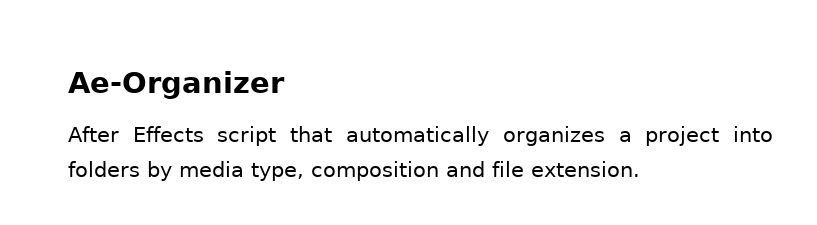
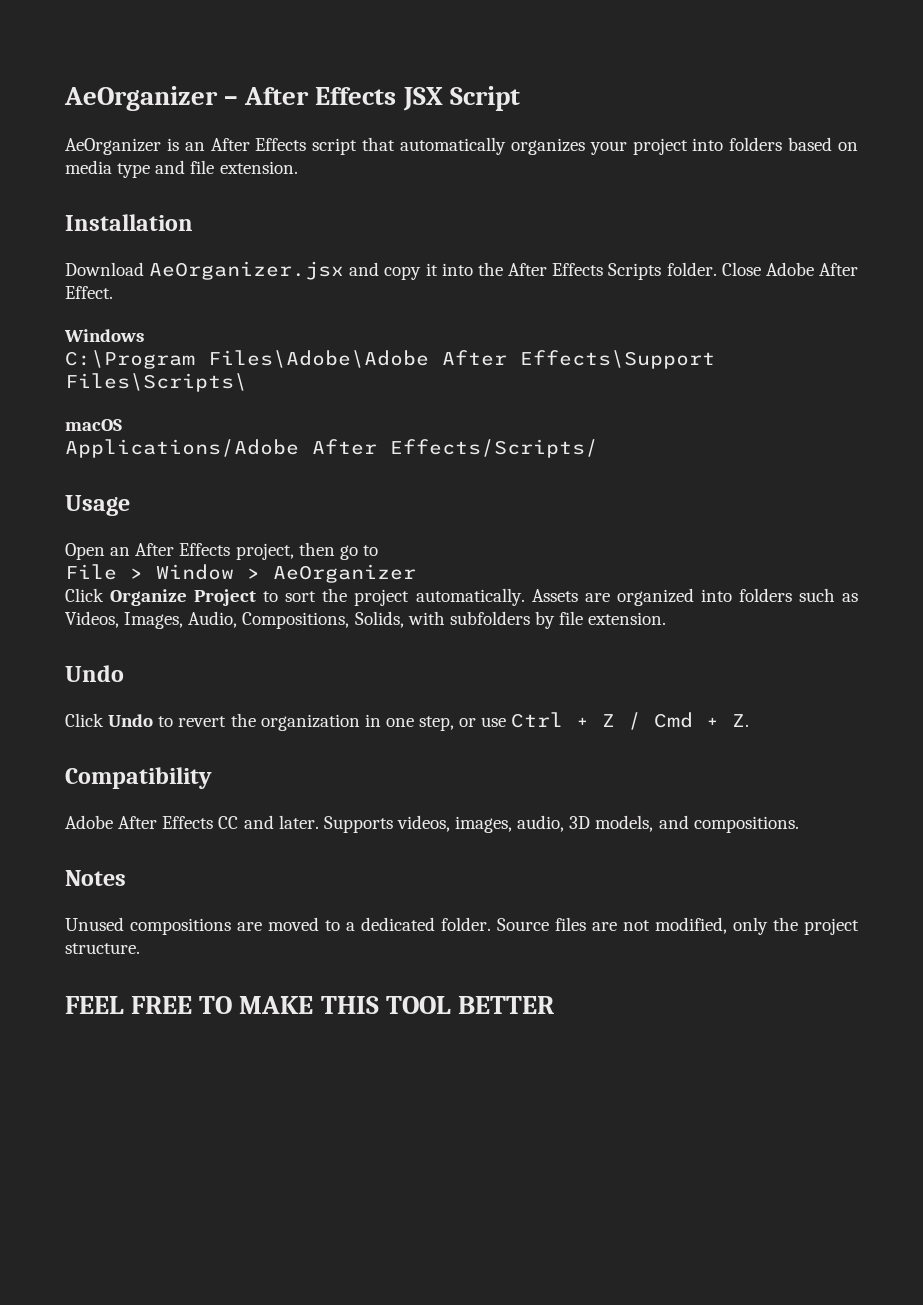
[68,71,285,99] Ae-Organizer // -> [64,86,520,111] [65,138,205,155] AeOrganizer – After Effects JSX Script // AeOrganizer is an
[618,131,632,142] a -> [589,141,627,155] your
[147,161,439,181] by media type, composition -> [788,137,859,151] [65,160,151,178] based on media type
(640, 169) none -> [65,214,193,231] [65,261,858,280] [65,286,113,299] [64,329,144,342] [65,350,715,369] [65,373,247,392] [65,419,122,431] [65,439,598,458] [65,495,130,516] [65,542,378,560] [65,564,416,583] [65,588,858,606] [65,611,667,629] [65,665,124,682] [65,712,750,731] [65,767,212,789] [65,815,799,833] [65,870,126,886] [65,917,859,935] [65,943,140,954] [65,996,555,1014] // Installation // Download AeOrganizer.jsx and copy it into the After Effects Scripts folder. Close Adobe After Effect. // Windows // C:\Program Files\Adobe\Adobe After Effects\Support Files\Scripts\ // macOS // Applications/Adobe After Effects/Scripts/ // Usage // Open an After Effects project, then go to // File > Window > AeOrganizer // Click Organize Project to sort the project automatically. Assets are organized into folders such as Videos, Images, Audio, Compositions, Solids, with subfolders by file extension. // Undo // Click Undo to revert the organization in one step, or use Ctrl + Z / Cmd + Z. // Compatibility // Adobe After Effects CC and later. Supports videos, images, audio, 3D models, and compositions. // Notes // Unused compositions are moved to a dedicated folder. Source files are not modified, only the project structure. // FEEL FREE TO MAKE THIS TOOL BETTER

